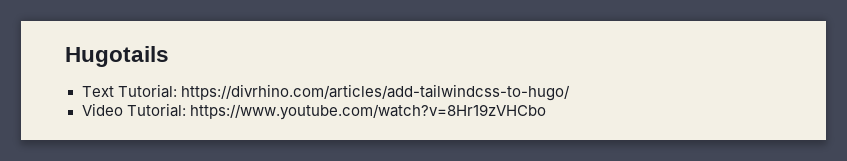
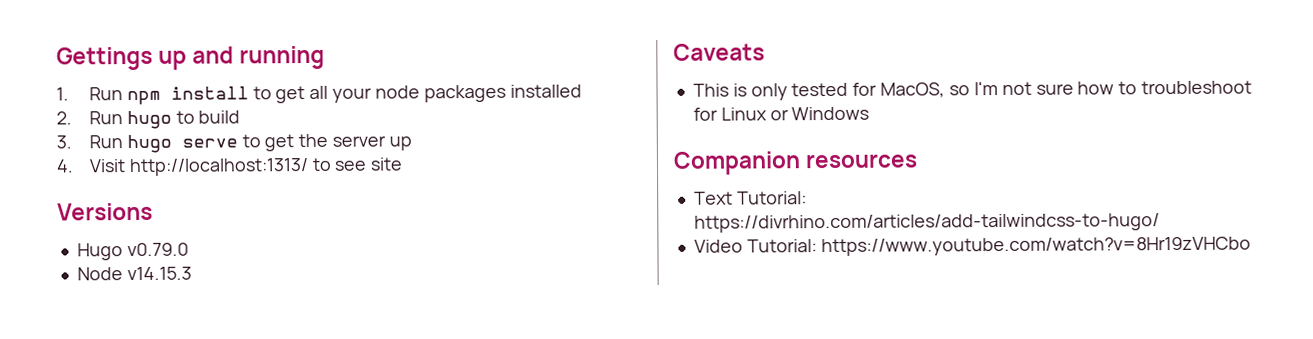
[65,46,169,67] Hugotails -> [56,45,326,71] [56,84,582,106] [56,110,241,130] [56,133,412,154] [56,157,404,177] [57,202,153,221] [76,242,189,261] [76,266,192,281] [673,43,765,61] [692,80,1253,101] [692,106,870,121] [673,151,918,175] Gettings up and running // 1. Run npm install to get all your node packages installed // 2. Run hugo to build // 3. Run hugo serve to get the server up // 4. Visit http://localhost:1313/ to see site // Versions // Hugo v0.79.0 // Node v14.15.3 // Caveats // This is only tested for MacOS, so I'm not sure how to troubleshoot for Linux or Windows // Companion resources

